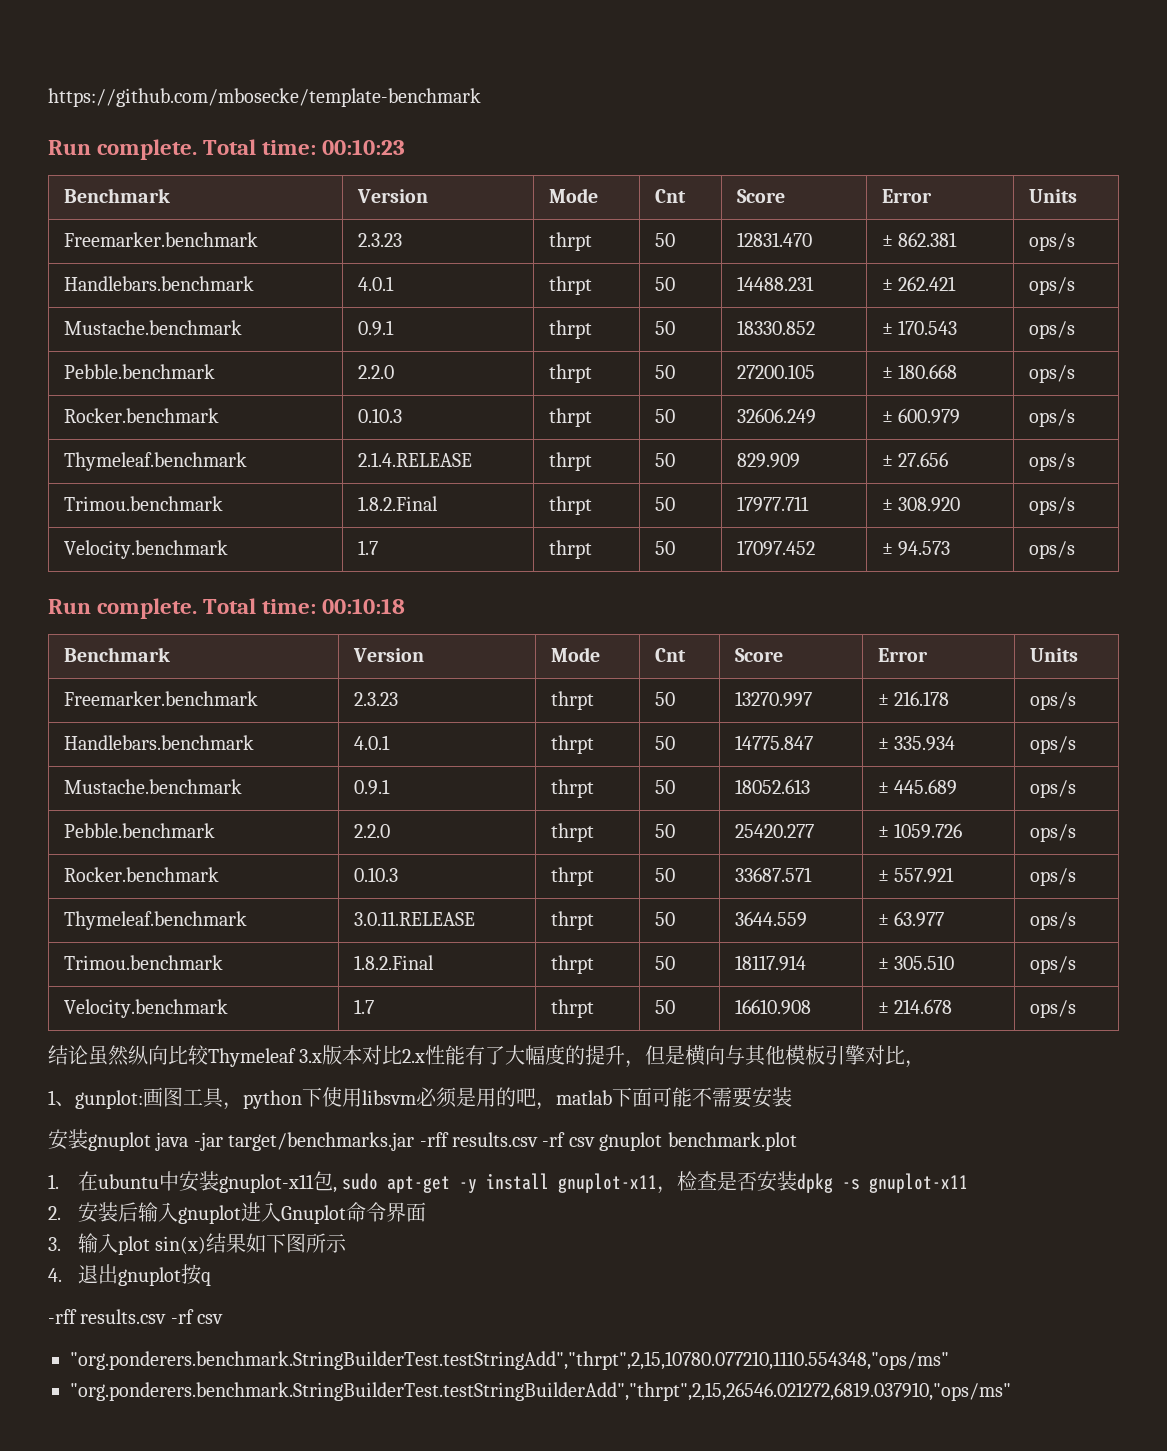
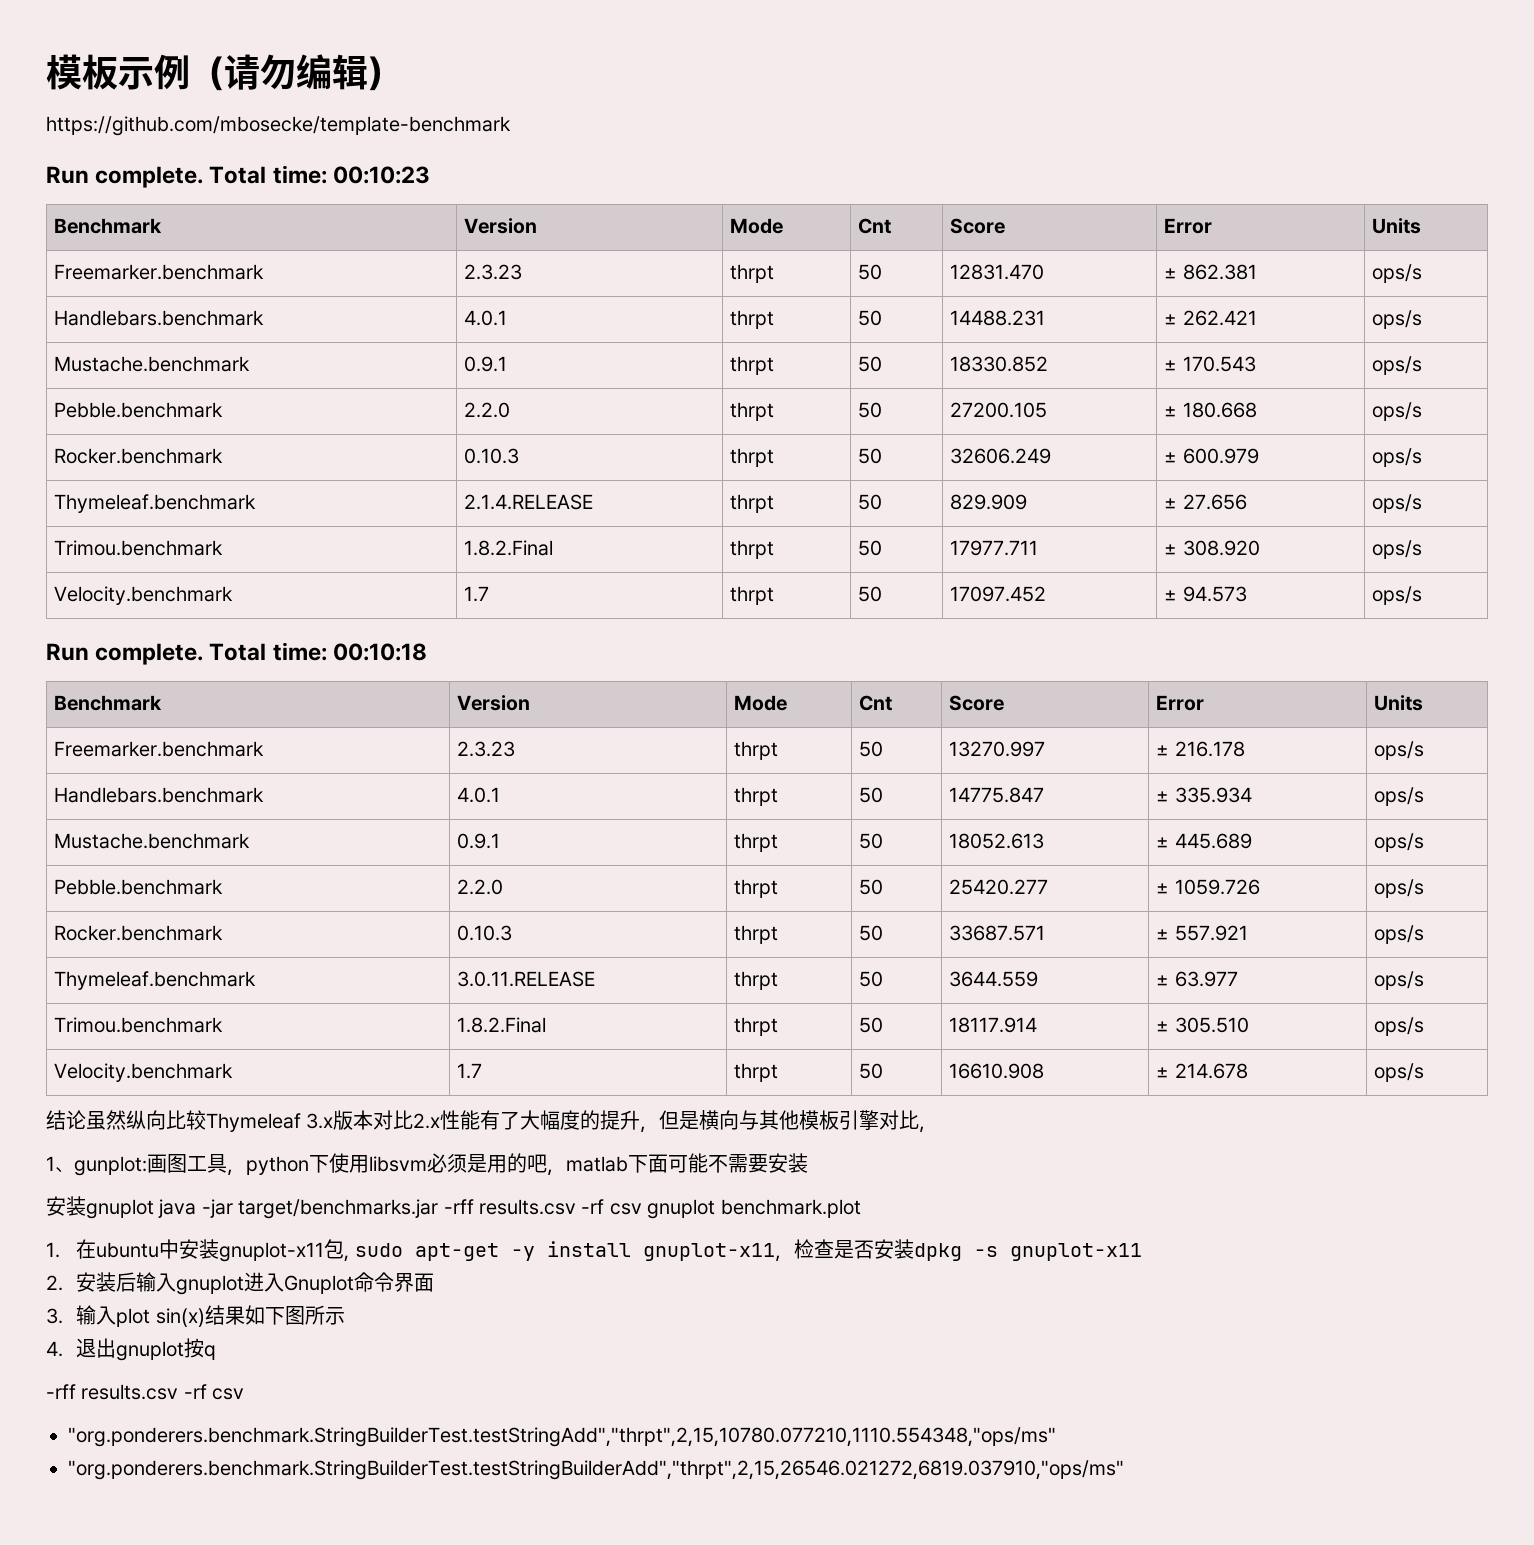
(48, 97) none -> [46,54,402,91] 模板示例（请勿编辑） //

